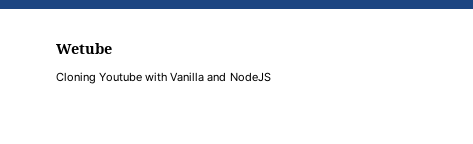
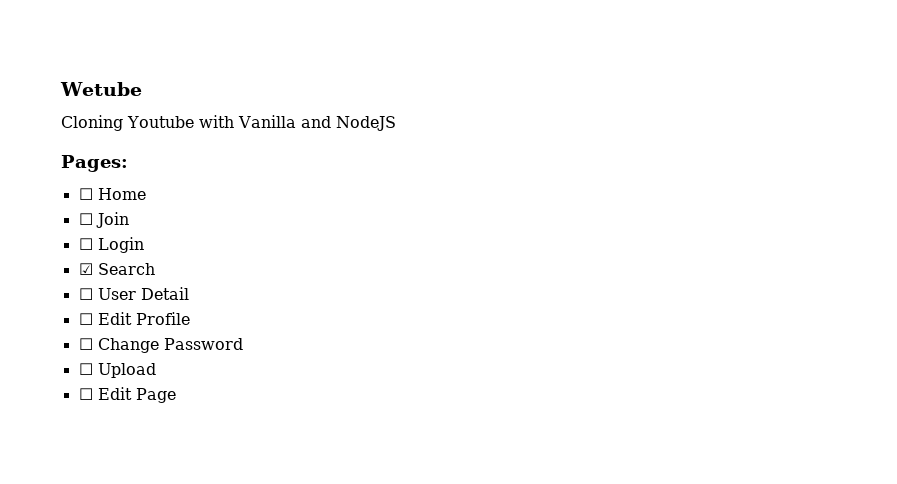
(271, 77) none -> [61,155,128,172] [78,188,146,200] [78,212,129,228] [78,237,144,253] [78,263,155,275] [78,287,189,300] [78,312,190,325] [78,338,243,353] [78,363,156,378] [78,387,176,403] // Pages: // ☐ Home // ☐ Join // ☐ Login // ☑ Search // ☐ User Detail // ☐ Edit Profile // ☐ Change Password // ☐ Upload // ☐ Edit Page

